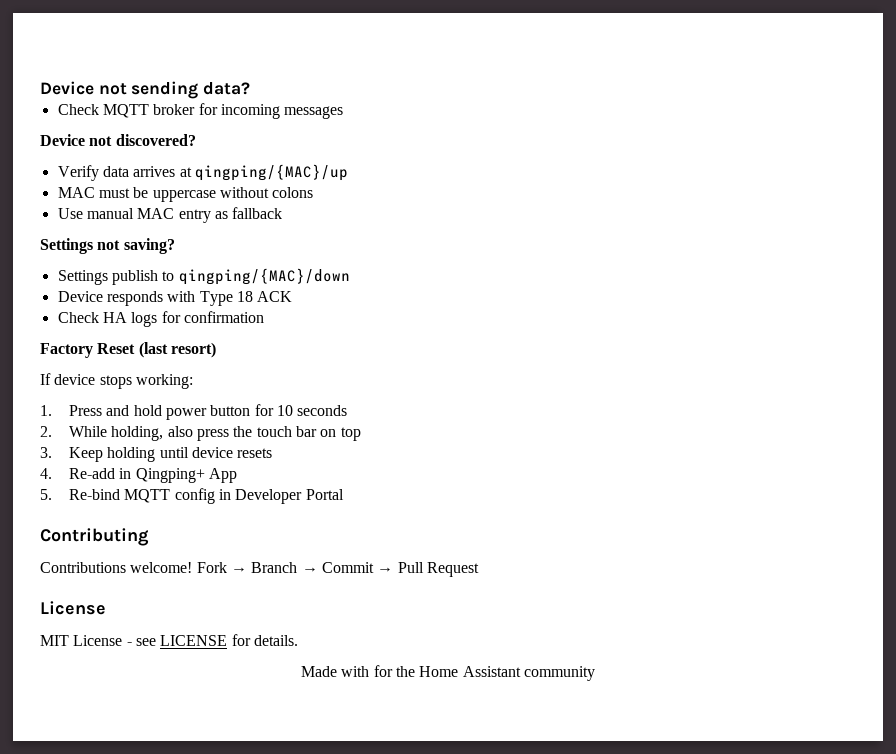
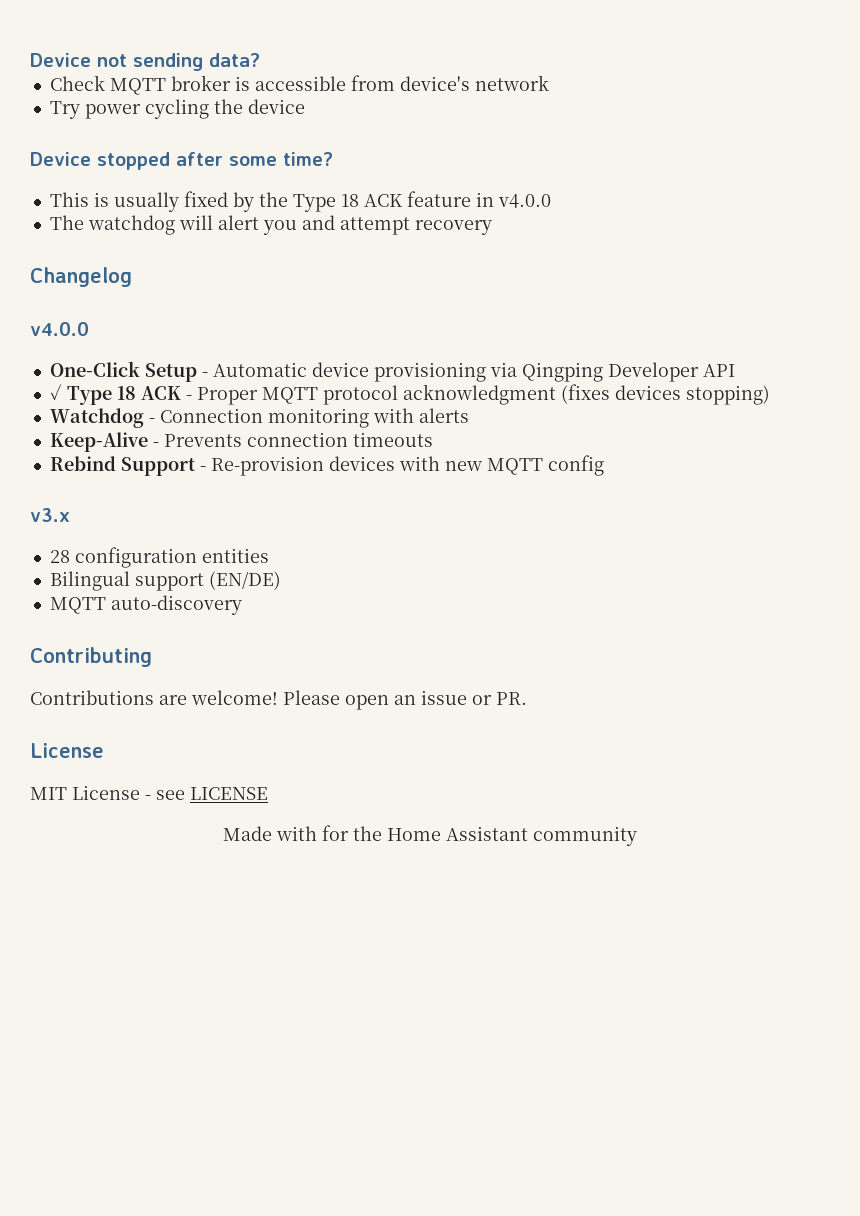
[198,103,344,119] [40,134,196,146] [57,164,348,181] [57,187,314,202] [57,207,283,223] [40,238,175,254] [57,268,350,285] [57,291,293,306] [57,311,264,327] [40,342,216,358] [40,373,193,389] [40,404,348,420] [40,426,361,441] [40,447,273,462] [40,468,238,483] [40,488,344,504] [40,528,149,546] [40,562,479,577] for incoming messages // Device not discovered? // Verify data arrives at qingping/{MAC}/up // MAC must be uppercase without colons // Use manual MAC entry as fallback // Settings not saving? // Settings publish to qingping/{MAC}/down // Device responds with Type 18 ACK // Check HA logs for confirmation // Factory Reset (last resort) // If device stops working: // 1. Press and hold power button for 10 seconds // 2. While holding, also press the touch bar on top // 3. Keep holding until device resets // 4. Re-add in Qingping+ App // 5. Re-bind MQTT config in Developer Portal // Contributing // Contributions welcome! Fork → Branch → Commit → Pull Request -> [234,75,549,91] [49,99,305,119] [30,152,333,170] [49,191,551,212] [49,215,492,235] [30,267,132,287] [30,322,89,336] [49,361,735,382] [49,384,770,405] [49,408,469,428] [49,432,433,452] [49,455,604,476] [30,508,70,522] [49,547,269,568] [49,571,281,591] [49,595,242,615] [30,647,152,667] [30,690,527,710] is accessible from device's network // Try power cycling the device // Device stopped after some time? // This is usually fixed by the Type 18 ACK feature in v4.0.0 // The watchdog will alert you and attempt recovery // Changelog // v4.0.0 // One-Click Setup - Automatic device provisioning via Qingping Developer API // ✓ Type 18 ACK - Proper MQTT protocol acknowledgment (fixes devices stopping) // Watchdog - Connection monitoring with alerts // Keep-Alive - Prevents connection timeouts // Rebind Support - Re-provision devices with new MQTT config // v3.x // 28 configuration entities // Bilingual support (EN/DE) // MQTT auto-discovery // Contributing // Contributions are welcome! Please open an issue or PR.
[231,634,298,646] for details. -> (268, 793) none

